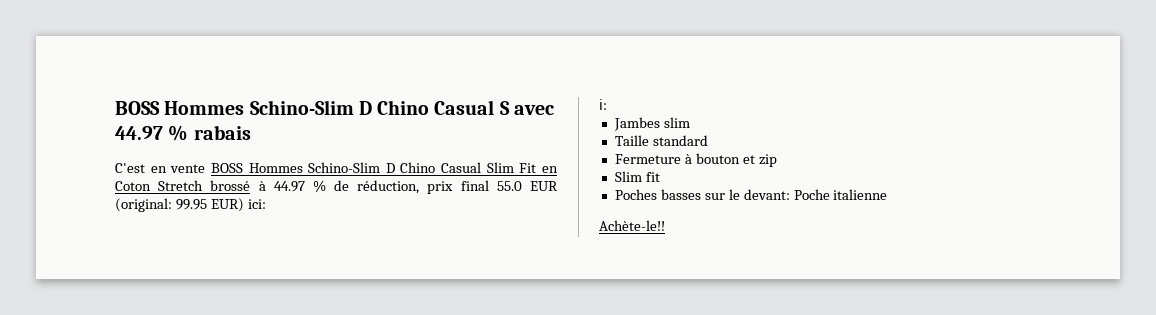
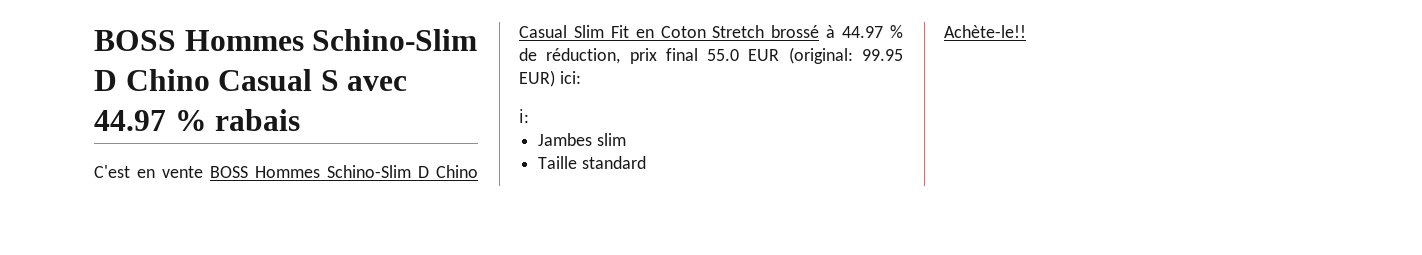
[614,153,777,167] [614,171,660,182] [614,189,888,200] // Fermeture à bouton et zip // Slim fit // Poches basses sur le devant: Poche italienne -> (646, 162) none

